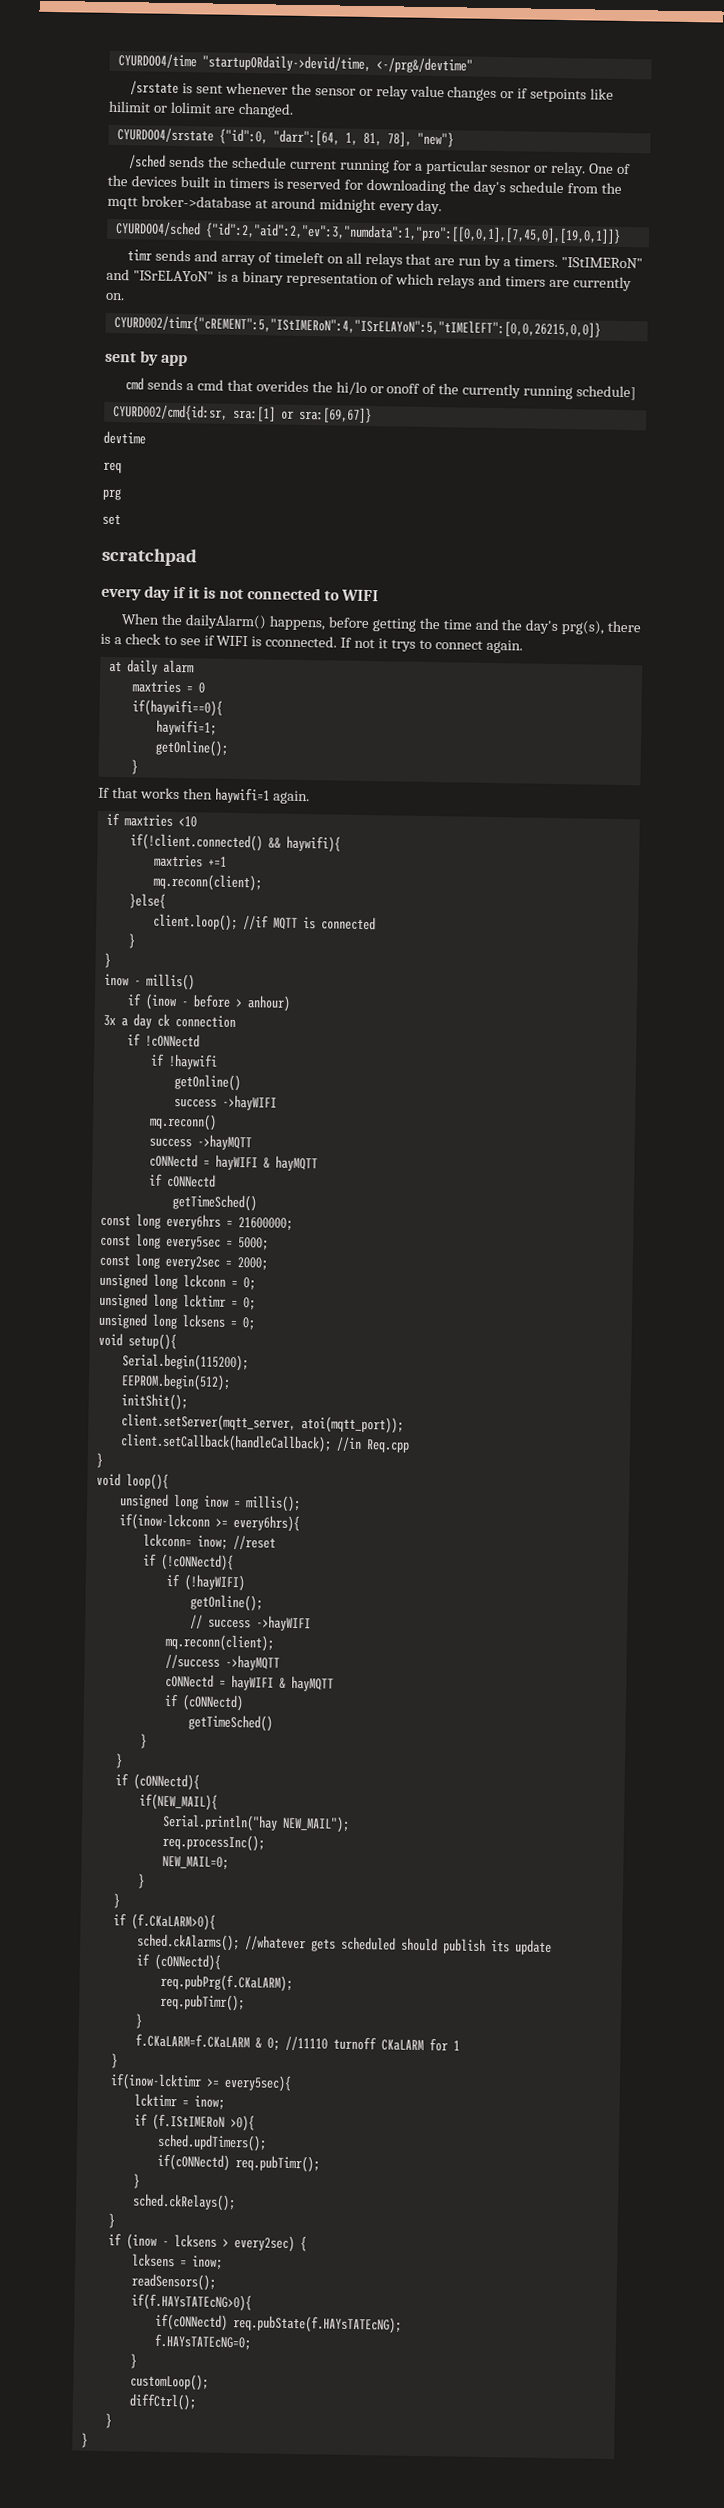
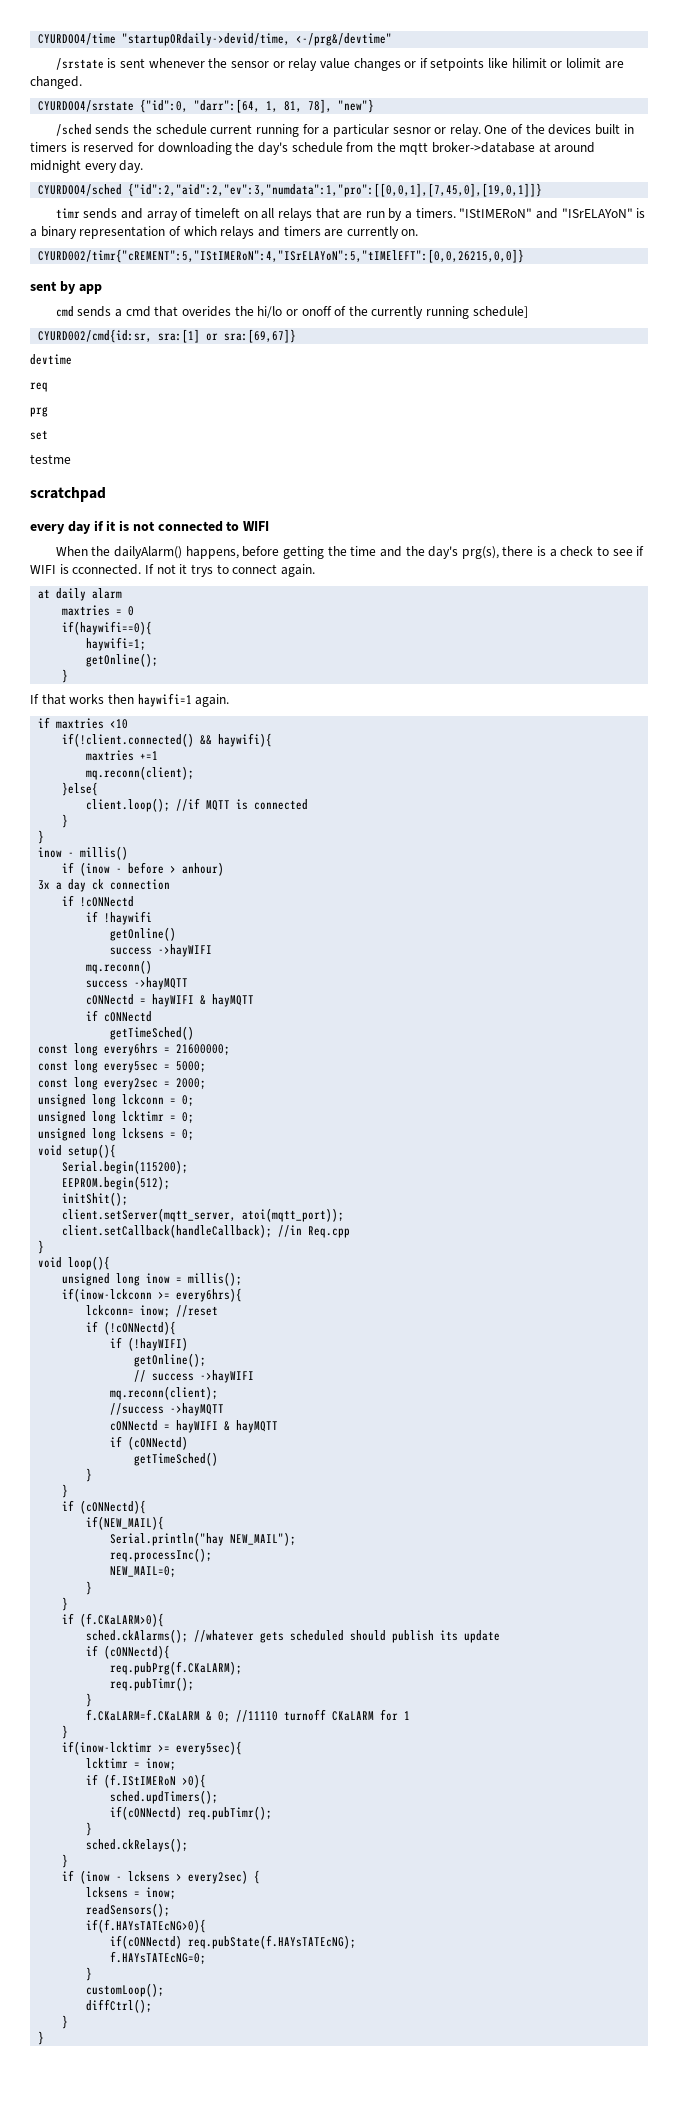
(121, 519) none -> [30,454,71,464] // testme

